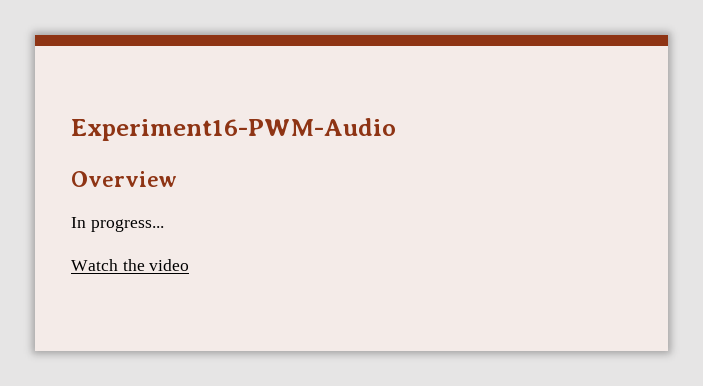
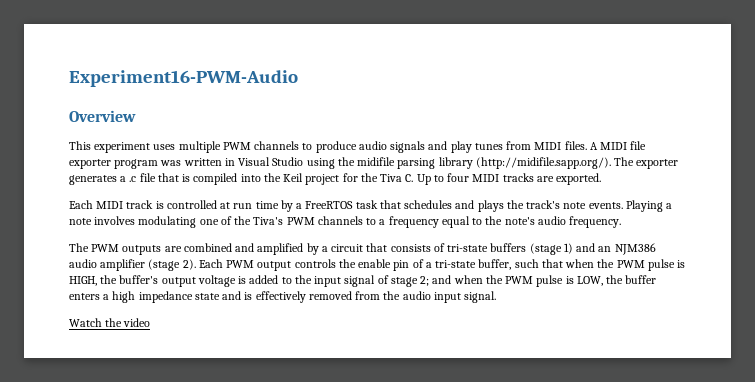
[71,217,164,232] In progress... -> [69,141,647,153] [69,157,679,169] [69,173,602,185] [69,200,673,212] [69,216,622,228] [69,243,656,255] [69,259,686,271] [69,275,657,287] [69,291,497,303] This experiment uses multiple PWM channels to produce audio signals and play tunes from MIDI files. A MIDI file exporter program was written in Visual Studio using the midifile parsing library (http://midifile.sapp.org/). The exporter generates a .c file that is compiled into the Keil project for the Tiva C. Up to four MIDI tracks are exported. // Each MIDI track is controlled at run time by a FreeRTOS task that schedules and plays the track's note events. Playing a note involves modulating one of the Tiva's PWM channels to a frequency equal to the note's audio frequency. // The PWM outputs are combined and amplified by a circuit that consists of tri-state buffers (stage 1) and an NJM386 audio amplifier (stage 2). Each PWM output controls the enable pin of a tri-state buffer, such that when the PWM pulse is HIGH, the buffer's output voltage is added to the input signal of stage 2; and when the PWM pulse is LOW, the buffer enters a high impedance state and is effectively removed from the audio input signal.

